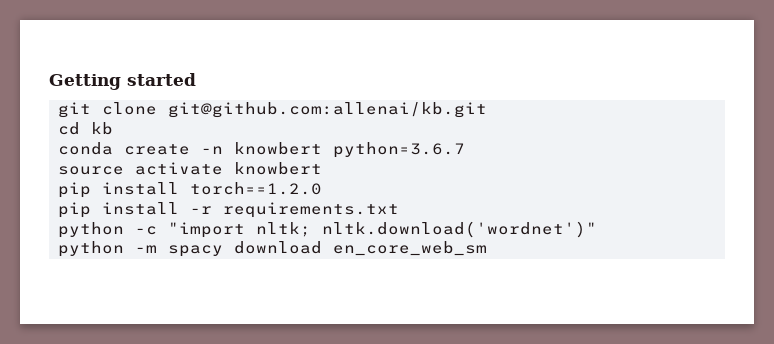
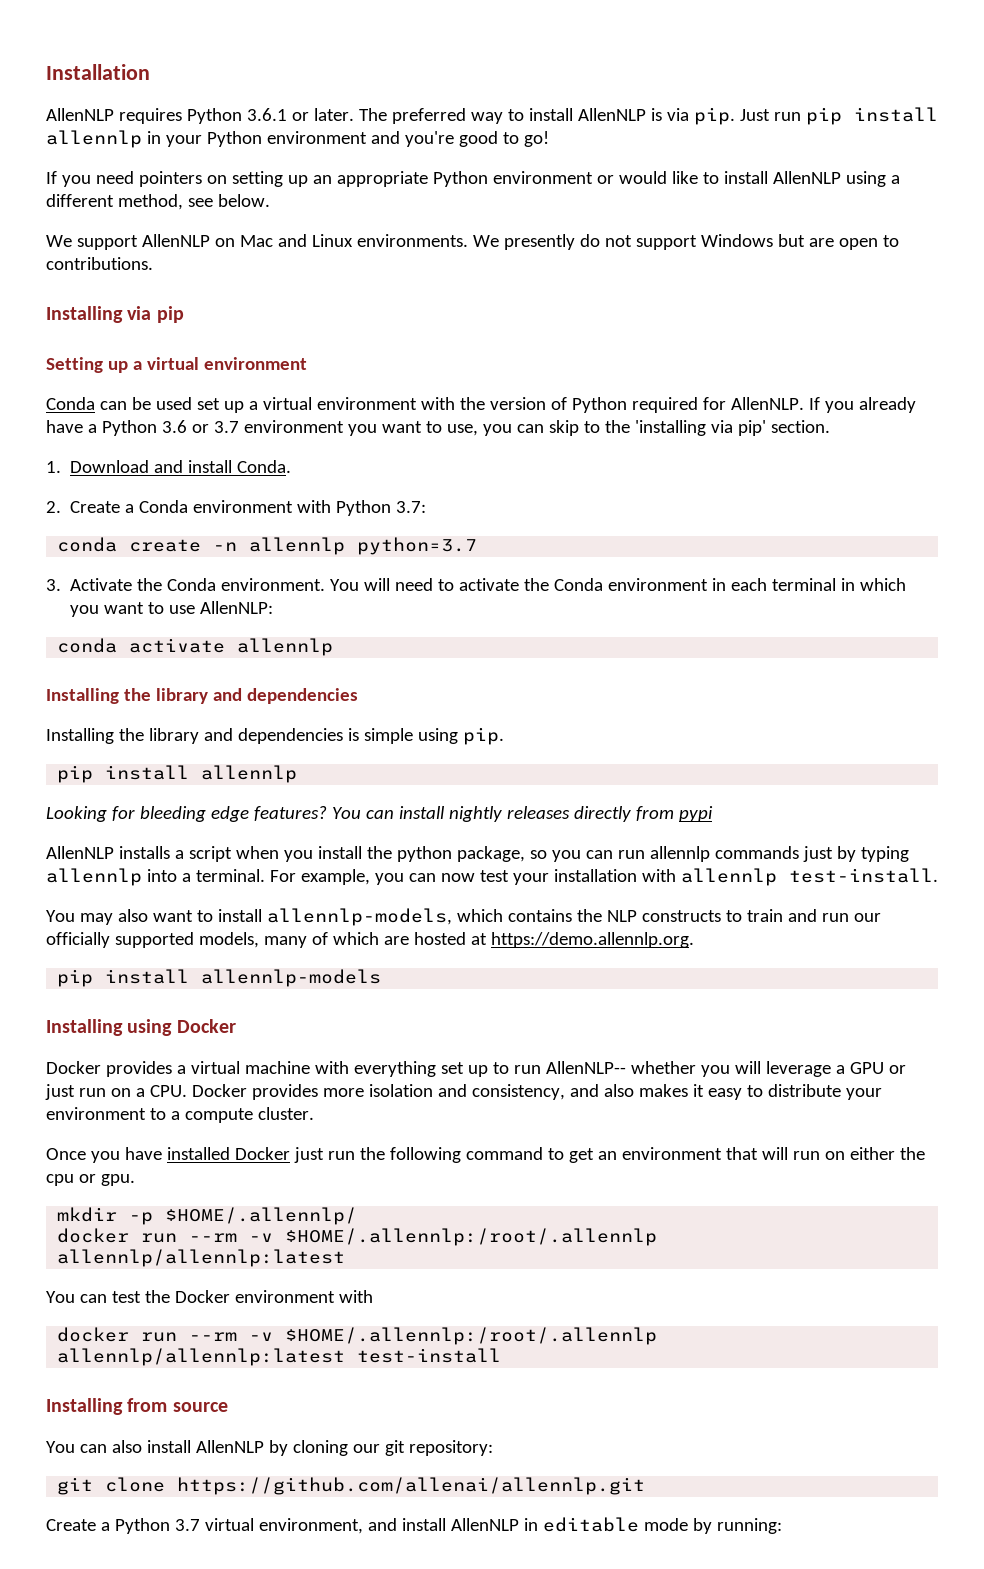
[49,73,196,90] [57,102,487,118] [57,122,113,135] [57,142,465,158] [57,162,322,175] [57,182,322,198] [57,202,399,218] [57,221,597,238] [57,241,487,257] Getting started // git clone git@github.com:allenai/kb.git // cd kb // conda create -n knowbert python=3.6.7 // source activate knowbert // pip install torch==1.2.0 // pip install -r requirements.txt // python -c "import nltk; nltk.download('wordnet')" // python -m spacy download en_core_web_sm -> [46,64,150,80] [46,107,938,125] [46,130,549,148] [46,171,900,187] [46,194,270,210] [46,234,899,250] [46,257,153,270] [46,306,184,323] [46,357,307,373] [46,397,916,413] [46,420,830,436] [46,460,292,473] [46,500,427,516] [57,537,478,555] [46,578,907,591] [70,601,274,617] [57,638,334,656] [46,688,358,704] [46,727,504,745] [57,765,298,783] [46,806,713,822] [46,846,909,862] [46,868,938,886] [46,908,881,926] [46,932,694,948] [57,969,382,987] [46,1019,236,1036] [46,1061,906,1077] [45,1084,882,1100] [46,1107,314,1123] [46,1147,925,1163] [46,1174,135,1186] [57,1207,358,1225] [57,1228,658,1246] [57,1249,346,1267] [46,1290,373,1303] [57,1327,658,1345] [57,1348,502,1366] [46,1398,228,1415] [46,1440,493,1456] [57,1477,646,1495] [46,1517,782,1534] Installation // AllenNLP requires Python 3.6.1 or later. The preferred way to install AllenNLP is via pip. Just run pip install allennlp in your Python environment and you're good to go! // If you need pointers on setting up an appropriate Python environment or would like to install AllenNLP using a different method, see below. // We support AllenNLP on Mac and Linux environments. We presently do not support Windows but are open to contributions. // Installing via pip // Setting up a virtual environment // Conda can be used set up a virtual environment with the version of Python required for AllenNLP. If you already have a Python 3.6 or 3.7 environment you want to use, you can skip to the 'installing via pip' section. // 1. Download and install Conda. // 2. Create a Conda environment with Python 3.7: // conda create -n allennlp python=3.7 // 3. Activate the Conda environment. You will need to activate the Conda environment in each terminal in which you want to use AllenNLP: // conda activate allennlp // Installing the library and dependencies // Installing the library and dependencies is simple using pip. // pip install allennlp // Looking for bleeding edge features? You can install nightly releases directly from pypi // AllenNLP installs a script when you install the python package, so you can run allennlp commands just by typing allennlp into a terminal. For example, you can now test your installation with allennlp test-install. // You may also want to install allennlp-models, which contains the NLP constructs to train and run our officially supported models, many of which are hosted at https://demo.allennlp.org. // pip install allennlp-models // Installing using Docker // Docker provides a virtual machine with everything set up to run AllenNLP-- whether you will leverage a GPU or just run on a CPU. Docker provides more isolation and consistency, and also makes it easy to distribute your environment to a compute cluster. // Once you have installed Docker just run the following command to get an environment that will run on either the cpu or gpu. // mkdir -p $HOME/.allennlp/ // docker run --rm -v $HOME/.allennlp:/root/.allennlp allennlp/allennlp:latest // You can test the Docker environment with // docker run --rm -v $HOME/.allennlp:/root/.allennlp allennlp/allennlp:latest test-install // Installing from source // You can also install AllenNLP by cloning our git repository: // git clone https://github.com/allenai/allennlp.git // Create a Python 3.7 virtual environment, and install AllenNLP in editable mode by running:

